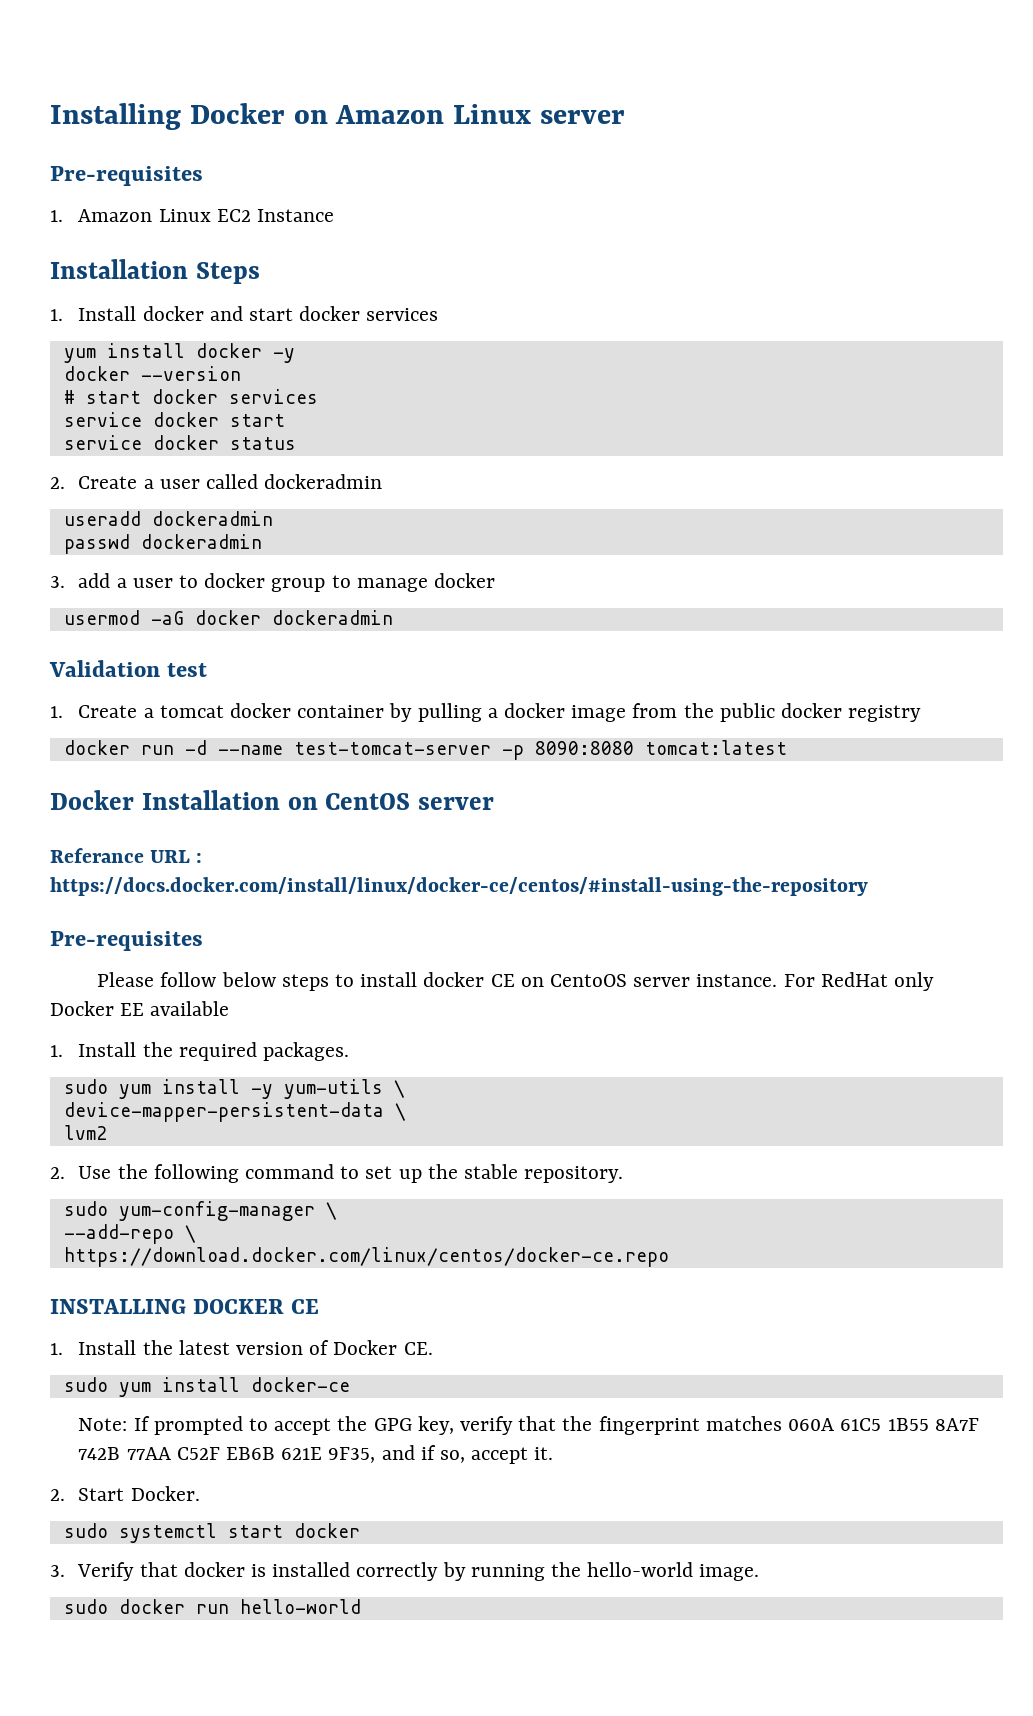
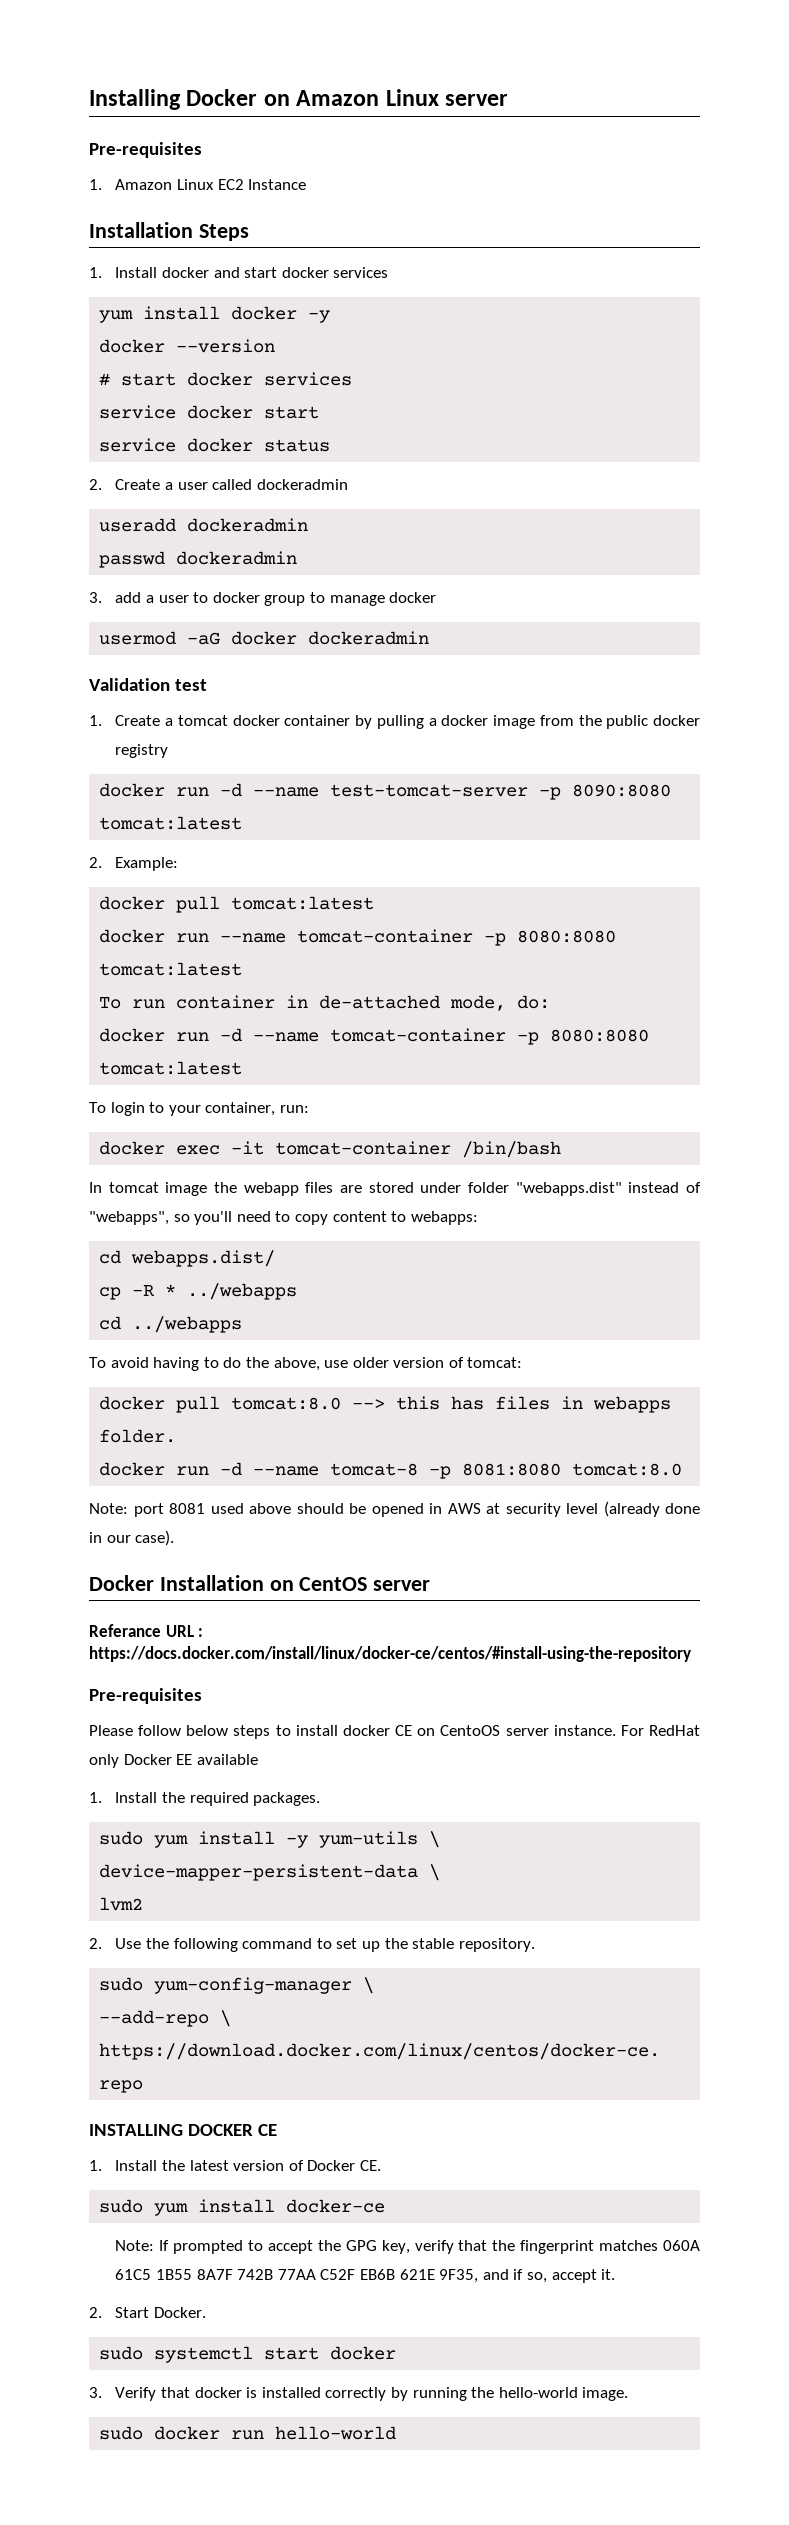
(787, 747) none -> [89,857,179,871] [99,896,375,913] [99,929,617,946] [99,962,243,976] [99,995,551,1011] [99,1028,650,1045] [99,1061,243,1075] [89,1102,309,1116] [99,1141,562,1158] [89,1182,701,1196] [89,1211,478,1225] [99,1250,276,1267] [99,1283,298,1300] [99,1316,243,1333] [89,1357,523,1371] [99,1396,672,1413] [99,1429,177,1443] [99,1462,683,1479] [89,1501,700,1517] [89,1530,175,1546] // 2. Example: // docker pull tomcat:latest // docker run --name tomcat-container -p 8080:8080 tomcat:latest // To run container in de-attached mode, do: // docker run -d --name tomcat-container -p 8080:8080 tomcat:latest // To login to your container, run: // docker exec -it tomcat-container /bin/bash // In tomcat image the webapp files are stored under folder "webapps.dist" instead of "webapps", so you'll need to copy content to webapps: // cd webapps.dist/ // cp -R * ../webapps // cd ../webapps // To avoid having to do the above, use older version of tomcat: // docker pull tomcat:8.0 --> this has files in webapps folder. // docker run -d --name tomcat-8 -p 8081:8080 tomcat:8.0 // Note: port 8081 used above should be opened in AWS at security level (already done in our case).

